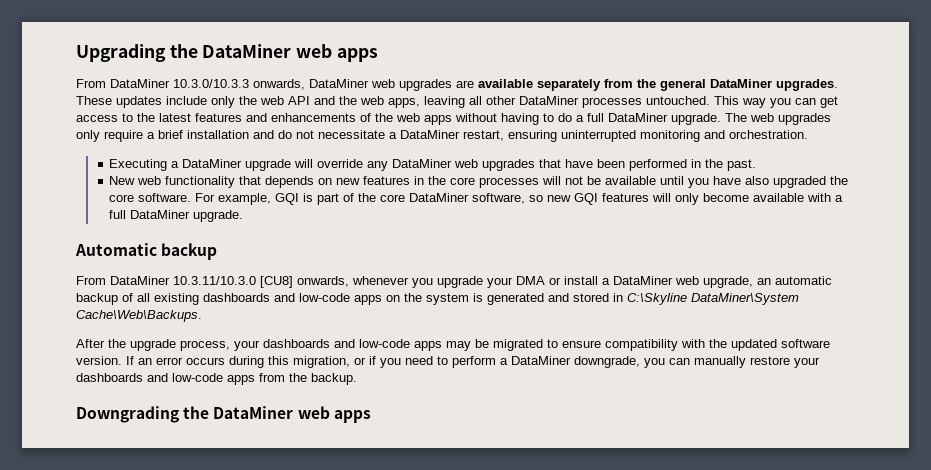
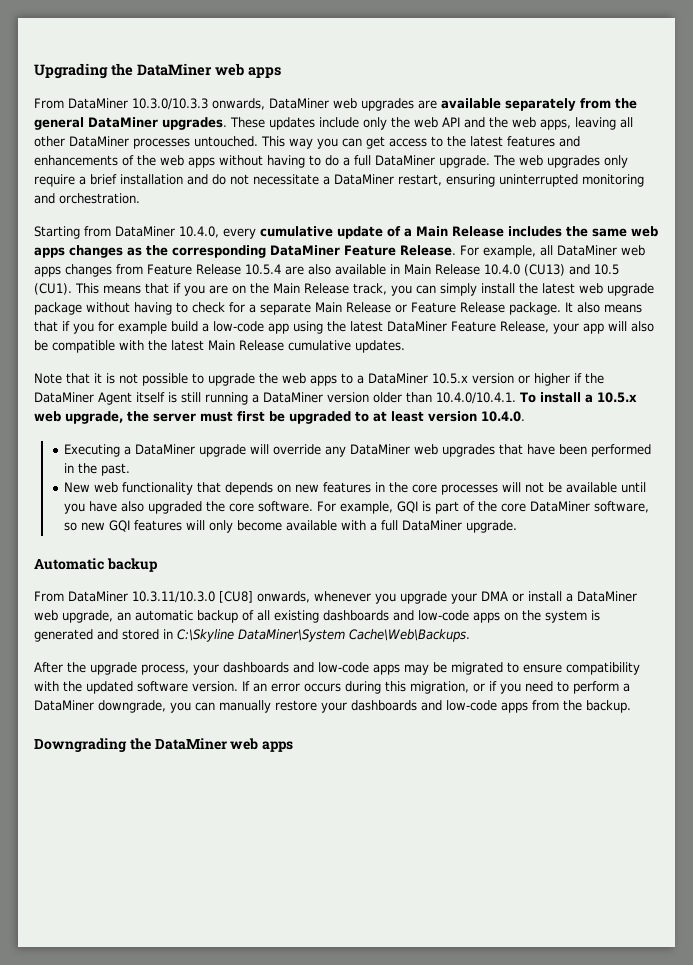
(808, 134) none -> [34,226,658,239] [34,245,645,258] [34,264,619,277] [34,283,654,296] [34,302,642,315] [34,321,654,334] [34,340,405,353] [34,373,604,386] [34,392,637,405] [34,411,525,424] // Starting from DataMiner 10.4.0, every cumulative update of a Main Release includes the same web apps changes as the corresponding DataMiner Feature Release. For example, all DataMiner web apps changes from Feature Release 10.5.4 are also available in Main Release 10.4.0 (CU13) and 10.5 (CU1). This means that if you are on the Main Release track, you can simply install the latest web upgrade package without having to check for a separate Main Release or Feature Release package. It also means that if you for example build a low-code app using the latest DataMiner Feature Release, your app will also be compatible with the latest Main Release cumulative updates. // Note that it is not possible to upgrade the web apps to a DataMiner 10.5.x version or higher if the DataMiner Agent itself is still running a DataMiner version older than 10.4.0/10.4.1. To install a 10.5.x web upgrade, the server must first be upgraded to at least version 10.4.0.

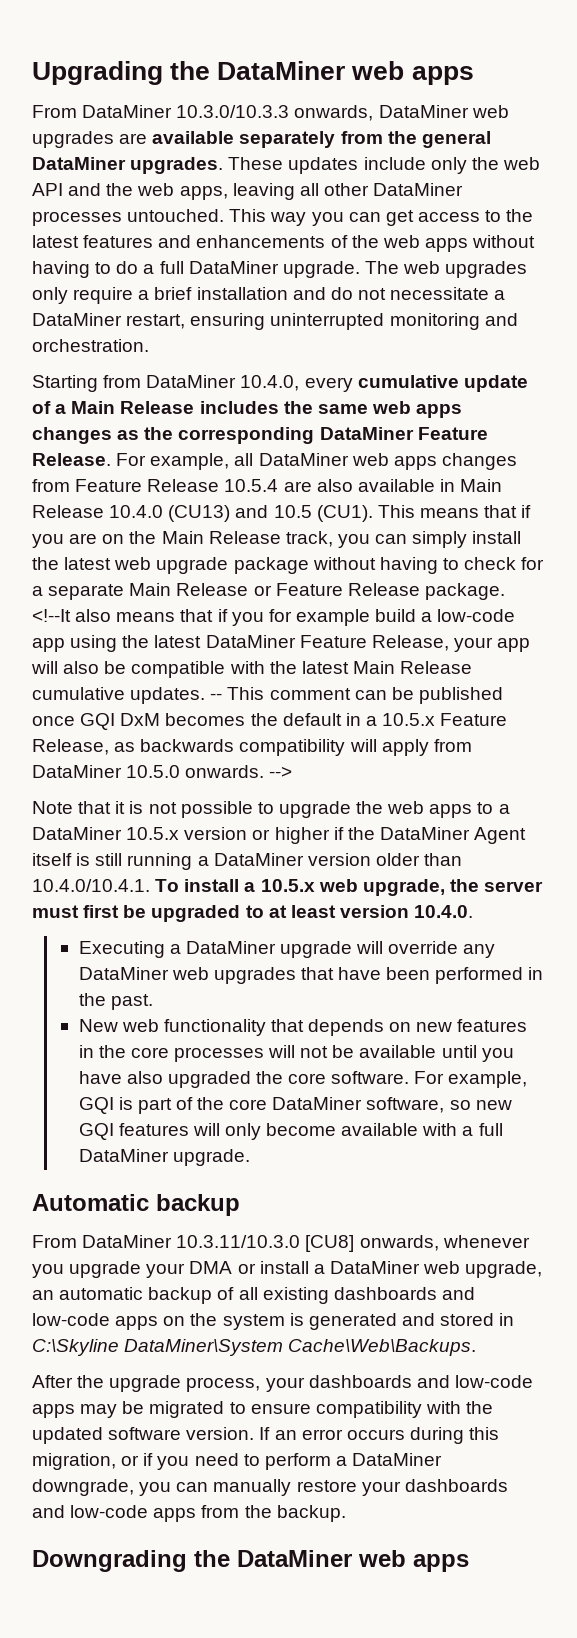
[565,302,573,312] It -> [32,609,71,622] <!--It
(405, 346) none -> [210,687,503,704] [32,713,508,730] [32,739,472,756] [32,765,293,778] -- This comment can be published once GQI DxM becomes the default in a 10.5.x Feature Release, as backwards compatibility will apply from DataMiner 10.5.0 onwards. -->

